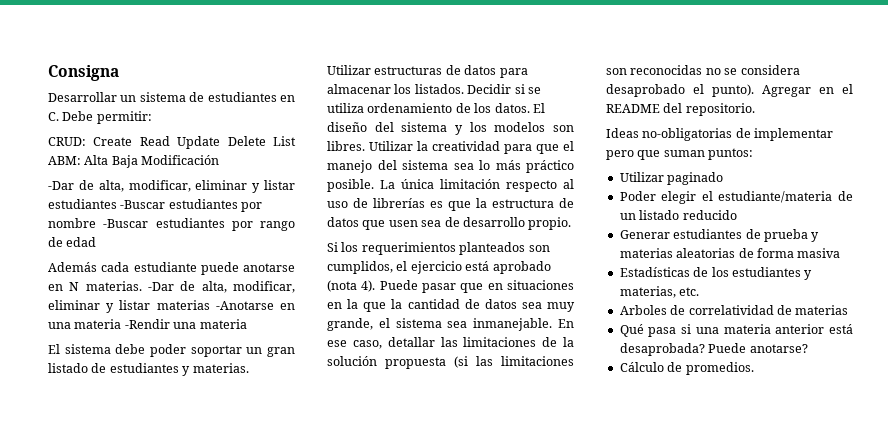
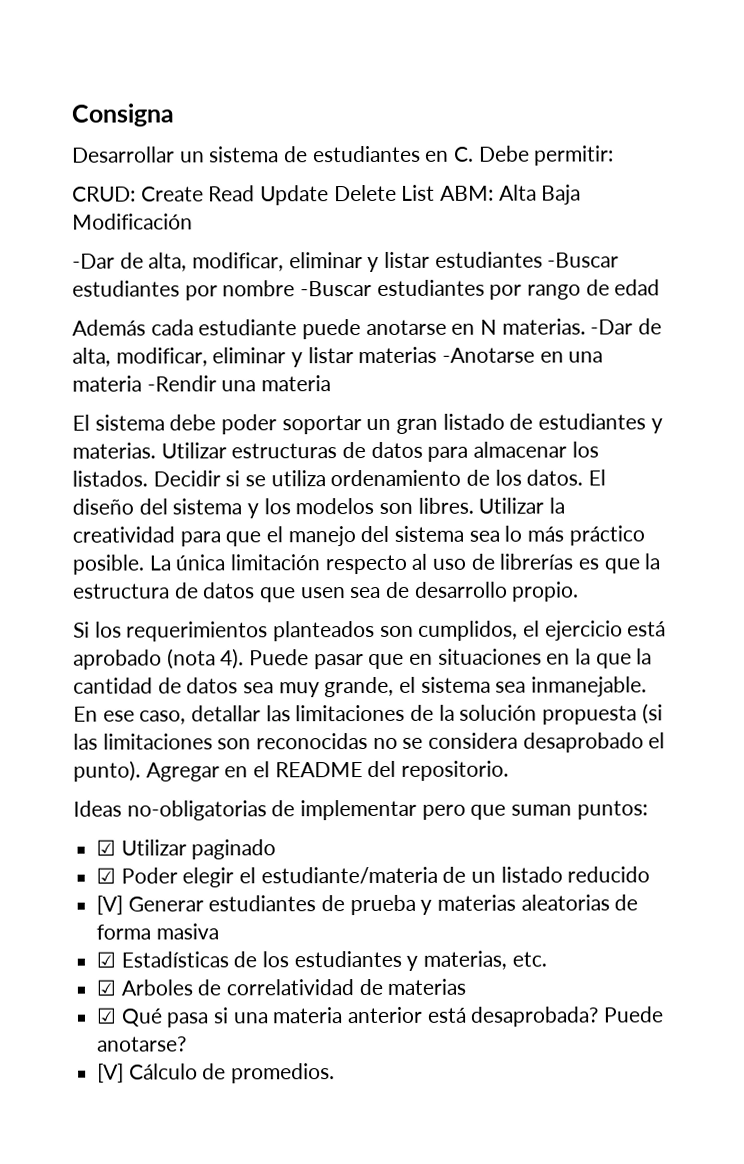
(754, 154) none -> [96,839,117,856] ☑
(724, 178) none -> [96,867,117,884] ☑
(737, 215) none -> [96,895,124,915] [V]
(841, 253) none -> [96,951,117,968] ☑
(700, 291) none -> [96,979,117,996] ☑
(849, 310) none -> [96,1007,118,1024] ☑
(808, 348) none -> [97,1063,125,1083] [V]

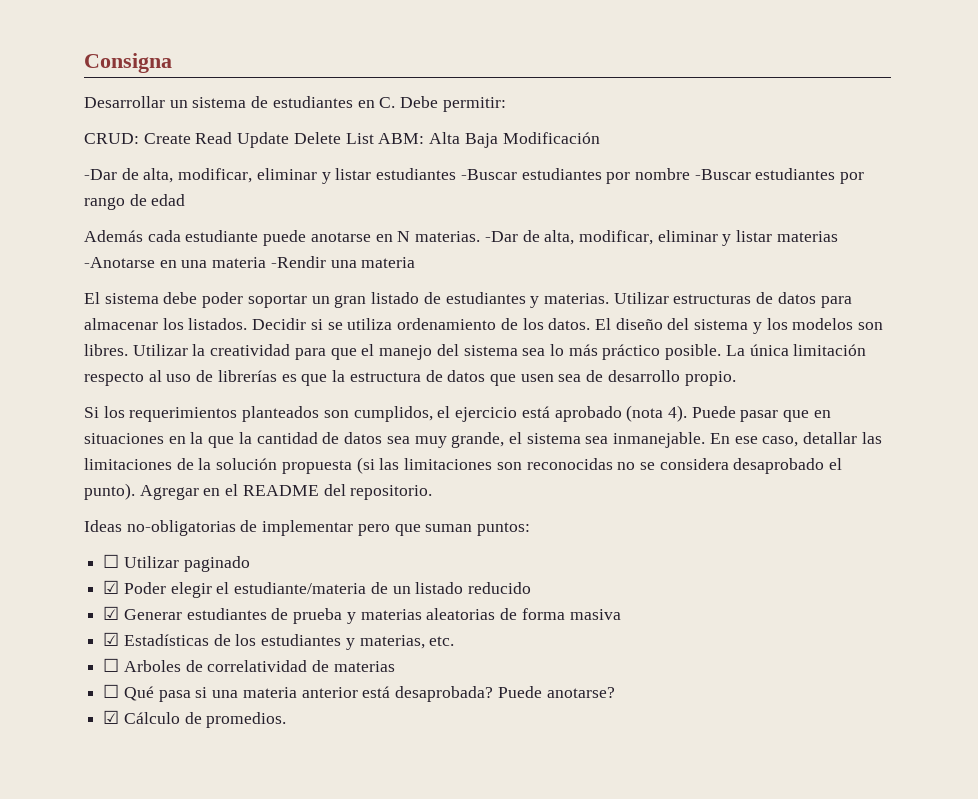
[96,839,117,856] ☑ -> [103,554,120,568] ☐
[96,895,124,915] [V] -> [103,606,120,620] ☑
[96,979,117,996] ☑ -> [103,658,120,672] ☐
[96,1007,118,1024] ☑ -> [103,684,120,698] ☐
[97,1063,125,1083] [V] -> [103,710,120,724] ☑

